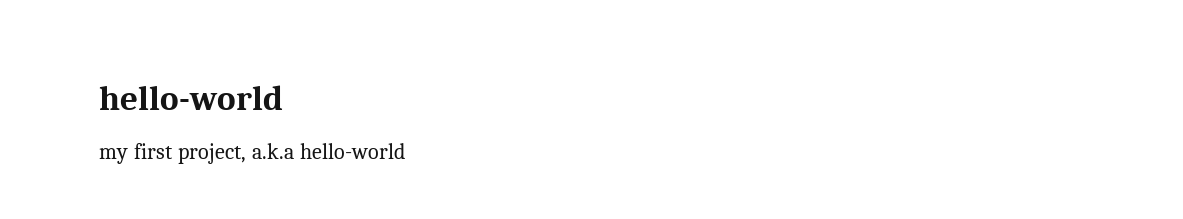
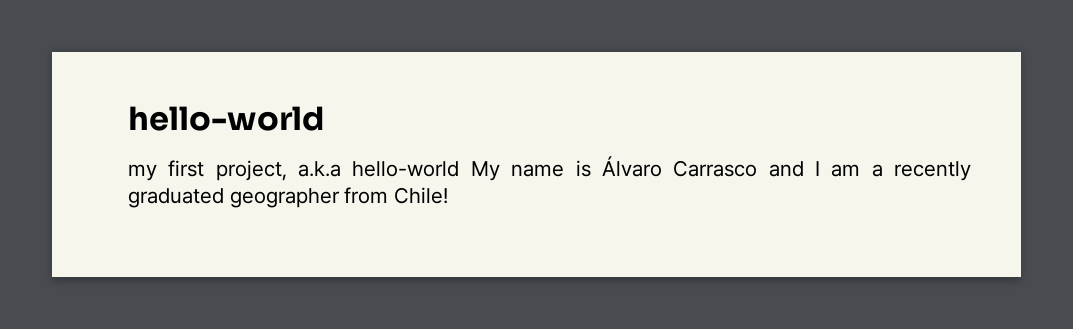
(405, 151) none -> [470,156,972,181] [128,187,449,208] My name is Álvaro Carrasco and I am a recently graduated geographer from Chile!

